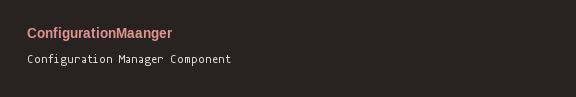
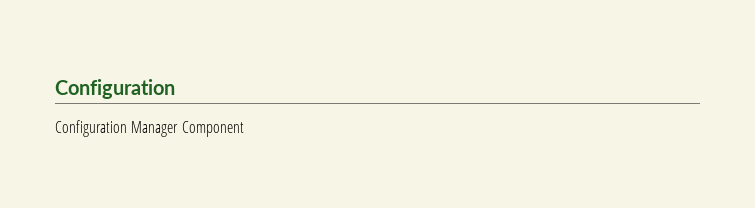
[27,27,173,41] ConfigurationMaanger -> [55,79,175,99] Configuration

